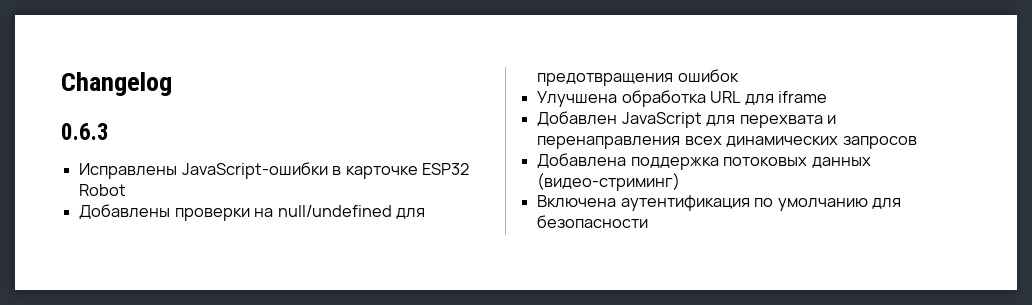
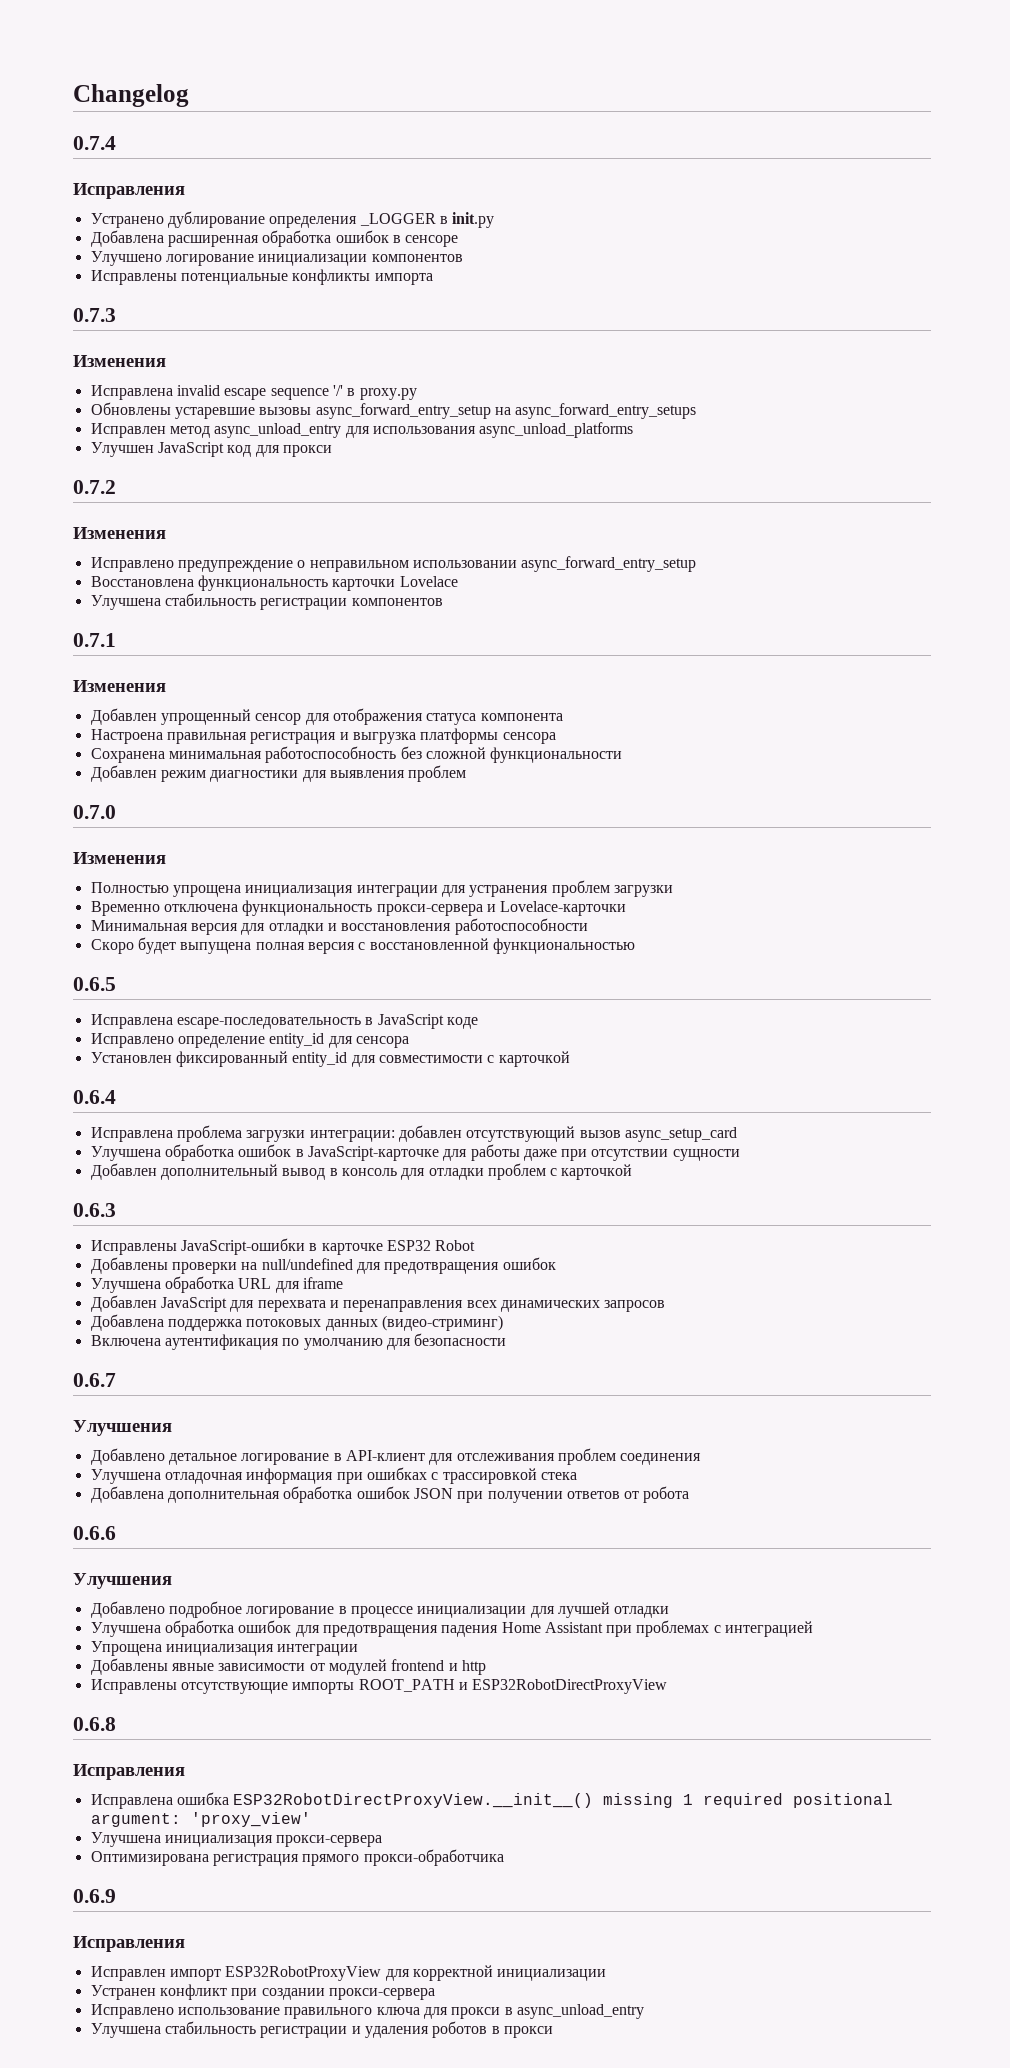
(172, 84) none -> [73,136,116,150] [73,183,185,199] [90,211,495,228] [90,230,459,247] [90,251,463,266] [90,269,433,285] [73,308,116,322] [73,355,166,367] [90,385,417,400] [90,402,697,419] [90,422,634,438] [90,442,332,457] [73,480,116,494] [73,527,166,539] [90,556,697,572] [90,575,458,591] [90,593,443,610] [73,633,116,647] [73,680,166,692] [90,708,563,725] [90,728,556,744] [90,746,623,763] [90,765,467,782] [73,805,116,819] [73,852,166,864] [90,880,673,897] [90,900,627,916] [90,918,588,935] [90,937,635,954] [73,977,116,991] [90,1014,478,1029] [90,1033,409,1048] [90,1051,570,1067] [73,1090,116,1104] [90,1125,737,1142] [90,1144,740,1161] [90,1163,633,1180] // 0.7.4 // Исправления // Устранено дублирование определения _LOGGER в init.py // Добавлена расширенная обработка ошибок в сенсоре // Улучшено логирование инициализации компонентов // Исправлены потенциальные конфликты импорта // 0.7.3 // Изменения // Исправлена invalid escape sequence '/' в proxy.py // Обновлены устаревшие вызовы async_forward_entry_setup на async_forward_entry_setups // Исправлен метод async_unload_entry для использования async_unload_platforms // Улучшен JavaScript код для прокси // 0.7.2 // Изменения // Исправлено предупреждение о неправильном использовании async_forward_entry_setup // Восстановлена функциональность карточки Lovelace // Улучшена стабильность регистрации компонентов // 0.7.1 // Изменения // Добавлен упрощенный сенсор для отображения статуса компонента // Настроена правильная регистрация и выгрузка платформы сенсора // Сохранена минимальная работоспособность без сложной функциональности // Добавлен режим диагностики для выявления проблем // 0.7.0 // Изменения // Полностью упрощена инициализация интеграции для устранения проблем загрузки // Временно отключена функциональность прокси-сервера и Lovelace-карточки // Минимальная версия для отладки и восстановления работоспособности // Скоро будет выпущена полная версия с восстановленной функциональностью // 0.6.5 // Исправлена escape-последовательность в JavaScript коде // Исправлено определение entity_id для сенсора // Установлен фиксированный entity_id для совместимости с карточкой // 0.6.4 // Исправлена проблема загрузки интеграции: добавлен отсутствующий вызов async_setup_card // Улучшена обработка ошибок в JavaScript-карточке для работы даже при отсутствии сущности // Добавлен дополнительный вывод в консоль для отладки проблем с карточкой
(649, 221) none -> [73,1373,116,1387] [73,1420,172,1436] [90,1448,702,1465] [90,1467,577,1484] [90,1486,690,1503] [73,1526,116,1540] [73,1573,172,1589] [90,1601,670,1618] [90,1620,814,1637] [90,1641,359,1656] [90,1658,486,1675] [90,1679,668,1694] [73,1717,116,1731] [73,1764,185,1780] [90,1792,894,1809] [90,1812,311,1827] [90,1832,383,1847] [90,1849,504,1866] [73,1889,116,1903] [73,1936,185,1952] [90,1965,607,1981] [90,1984,435,2000] [90,2004,644,2019] [90,2021,553,2038] // 0.6.7 // Улучшения // Добавлено детальное логирование в API-клиент для отслеживания проблем соединения // Улучшена отладочная информация при ошибках с трассировкой стека // Добавлена дополнительная обработка ошибок JSON при получении ответов от робота // 0.6.6 // Улучшения // Добавлено подробное логирование в процессе инициализации для лучшей отладки // Улучшена обработка ошибок для предотвращения падения Home Assistant при проблемах с интеграцией // Упрощена инициализация интеграции // Добавлены явные зависимости от модулей frontend и http // Исправлены отсутствующие импорты ROOT_PATH и ESP32RobotDirectProxyView // 0.6.8 // Исправления // Исправлена ошибка ESP32RobotDirectProxyView.__init__() missing 1 required positional argument: 'proxy_view' // Улучшена инициализация прокси-сервера // Оптимизирована регистрация прямого прокси-обработчика // 0.6.9 // Исправления // Исправлен импорт ESP32RobotProxyView для корректной инициализации // Устранен конфликт при создании прокси-сервера // Исправлено использование правильного ключа для прокси в async_unload_entry // Улучшена стабильность регистрации и удаления роботов в прокси

